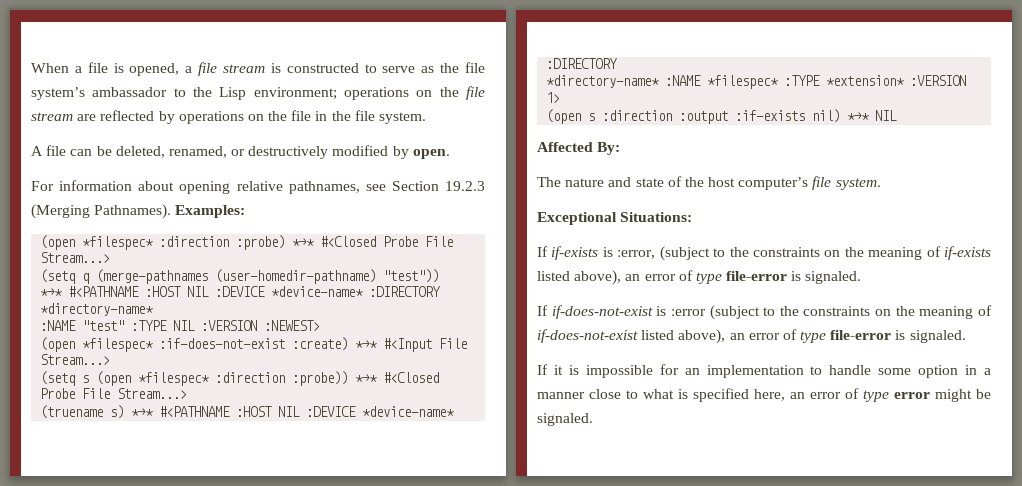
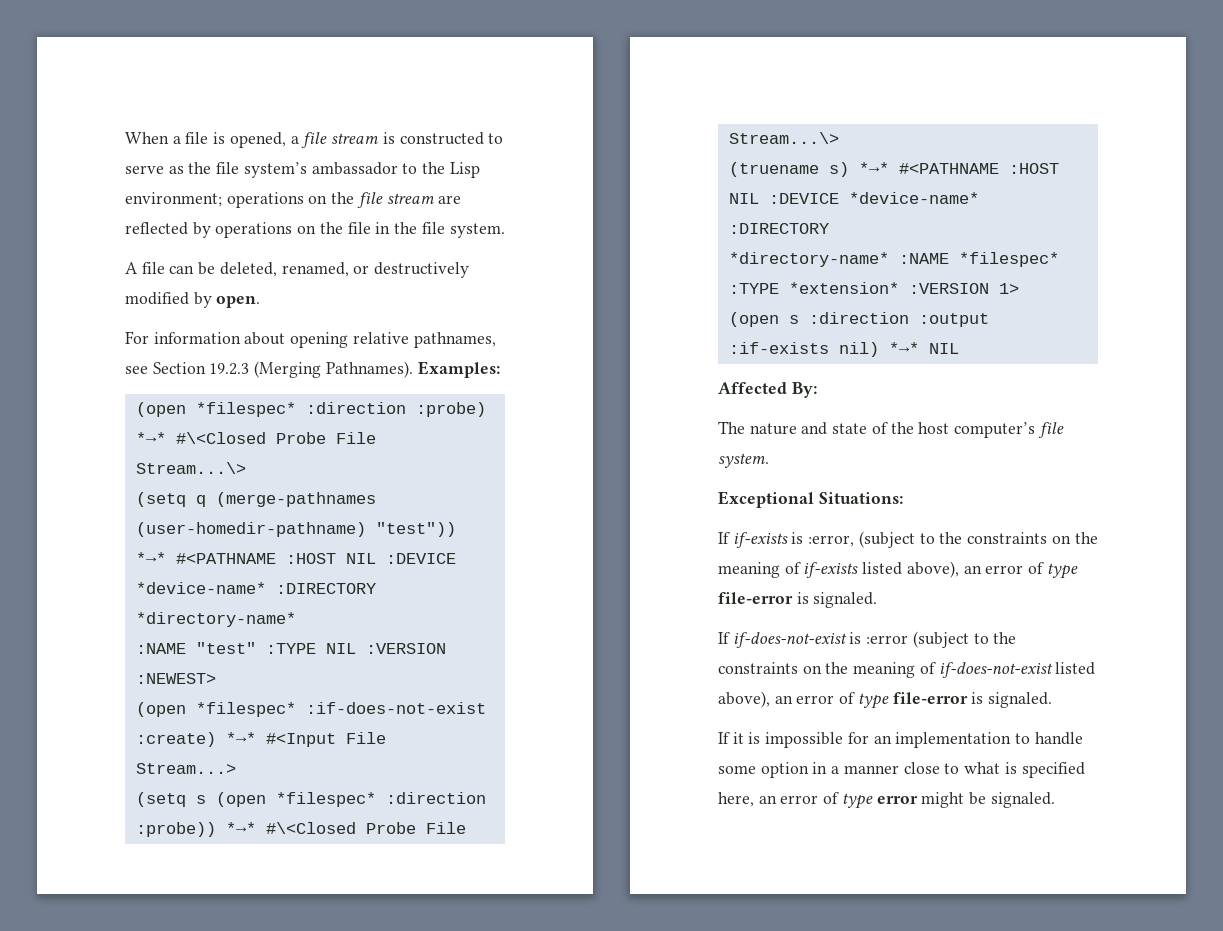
[320,236,454,247] [40,252,111,263] #<Closed Probe File Stream...> -> [175,432,376,444] [135,462,246,474] #\<Closed Probe File Stream...\>
[383,372,440,383] [40,388,188,399] #<Closed Probe File Stream...> -> [265,822,466,834] [728,132,839,144] #\<Closed Probe File Stream...\>

